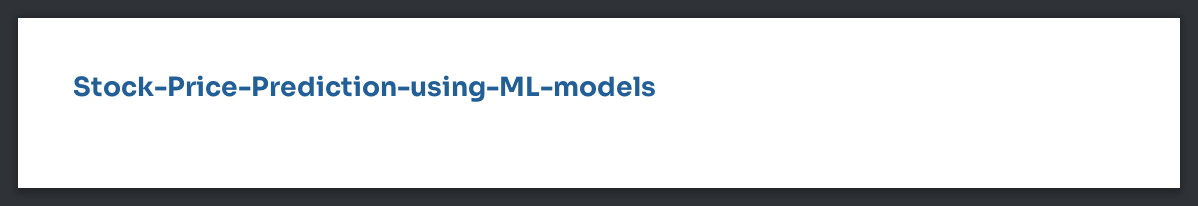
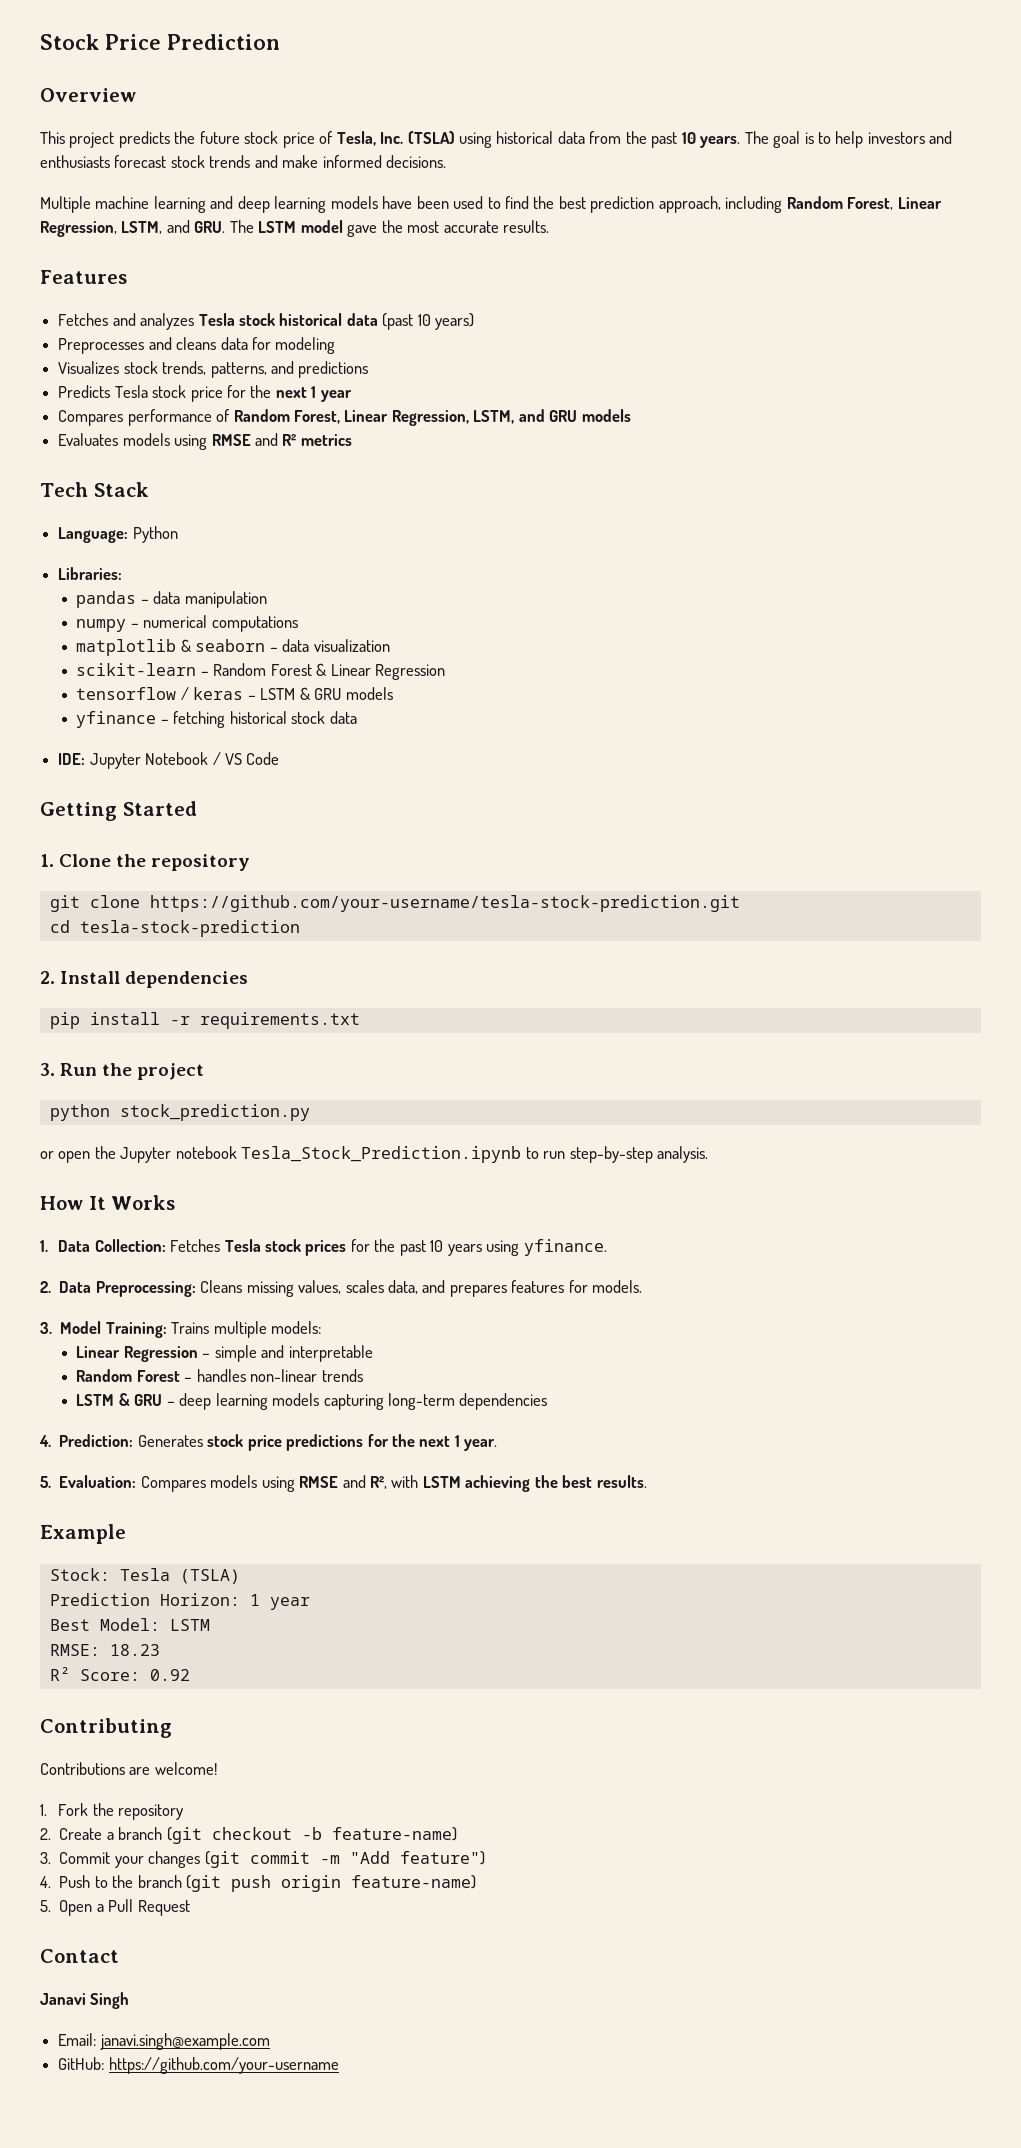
[73,75,656,102] Stock-Price-Prediction-using-ML-models -> [40,34,280,50] [40,88,136,102] [40,131,953,148] [40,155,447,168] [40,196,942,213] [40,220,550,237] [40,270,127,284] [58,313,475,330] [58,337,336,354] [58,361,369,378] [58,385,352,402] [58,409,631,426] [58,433,352,450] [40,482,149,497] [58,526,178,543] [58,567,123,580] [76,591,267,608] [76,615,298,632] [76,639,390,656] [76,663,446,680] [76,687,393,700] [76,711,357,728] [58,752,280,769] [40,801,197,821] [40,854,251,871] [49,895,740,912] [49,920,300,937] [40,971,249,988] [49,1012,360,1029] [40,1063,205,1080] [49,1104,310,1121] [40,1146,709,1163] [40,1195,176,1210] [40,1239,607,1256] [40,1280,643,1297] [40,1321,322,1338] [76,1345,373,1362] [76,1369,363,1382] [76,1393,548,1410] [39,1434,498,1451] [40,1475,647,1492] [40,1524,126,1544] [49,1568,240,1584] [49,1593,310,1610] [49,1618,210,1631] [49,1644,160,1656] [49,1667,190,1681] [40,1718,172,1738] [40,1762,217,1775] [40,1803,184,1820] [40,1827,457,1844] [40,1851,485,1868] [40,1875,477,1892] [40,1899,190,1916] [40,1949,119,1963] [40,1992,130,2009] [58,2033,270,2050] [58,2057,339,2074] Stock Price Prediction // Overview // This project predicts the future stock price of Tesla, Inc. (TSLA) using historical data from the past 10 years. The goal is to help investors and enthusiasts forecast stock trends and make informed decisions. // Multiple machine learning and deep learning models have been used to find the best prediction approach, including Random Forest, Linear Regression, LSTM, and GRU. The LSTM model gave the most accurate results. // Features // Fetches and analyzes Tesla stock historical data (past 10 years) // Preprocesses and cleans data for modeling // Visualizes stock trends, patterns, and predictions // Predicts Tesla stock price for the next 1 year // Compares performance of Random Forest, Linear Regression, LSTM, and GRU models // Evaluates models using RMSE and R² metrics // Tech Stack // Language: Python // Libraries: // pandas – data manipulation // numpy – numerical computations // matplotlib & seaborn – data visualization // scikit-learn – Random Forest & Linear Regression // tensorflow / keras – LSTM & GRU models // yfinance – fetching historical stock data // IDE: Jupyter Notebook / VS Code // Getting Started // 1. Clone the repository // git clone https://github.com/your-username/tesla-stock-prediction.git // cd tesla-stock-prediction // 2. Install dependencies // pip install -r requirements.txt // 3. Run the project // python stock_prediction.py // or open the Jupyter notebook Tesla_Stock_Prediction.ipynb to run step-by-step analysis. // How It Works // 1. Data Collection: Fetches Tesla stock prices for the past 10 years using yfinance. // 2. Data Preprocessing: Cleans missing values, scales data, and prepares features for models. // 3. Model Training: Trains multiple models: // Linear Regression – simple and interpretable // Random Forest – handles non-linear trends // LSTM & GRU – deep learning models capturing long-term dependencies // 4. Prediction: Generates stock price predictions for the next 1 year. // 5. Evaluation: Compares models using RMSE and R², with LSTM achieving the best results. // Example // Stock: Tesla (TSLA) // Prediction Horizon: 1 year // Best Model: LSTM // RMSE: 18.23 // R² Score: 0.92 // Contributing // Contributions are welcome! // 1. Fork the repository // 2. Create a branch (git checkout -b feature-name) // 3. Commit your changes (git commit -m "Add feature") // 4. Push to the branch (git push origin feature-name) // 5. Open a Pull Request // Contact // Janavi Singh // Email: janavi.singh@example.com // GitHub: https://github.com/your-username

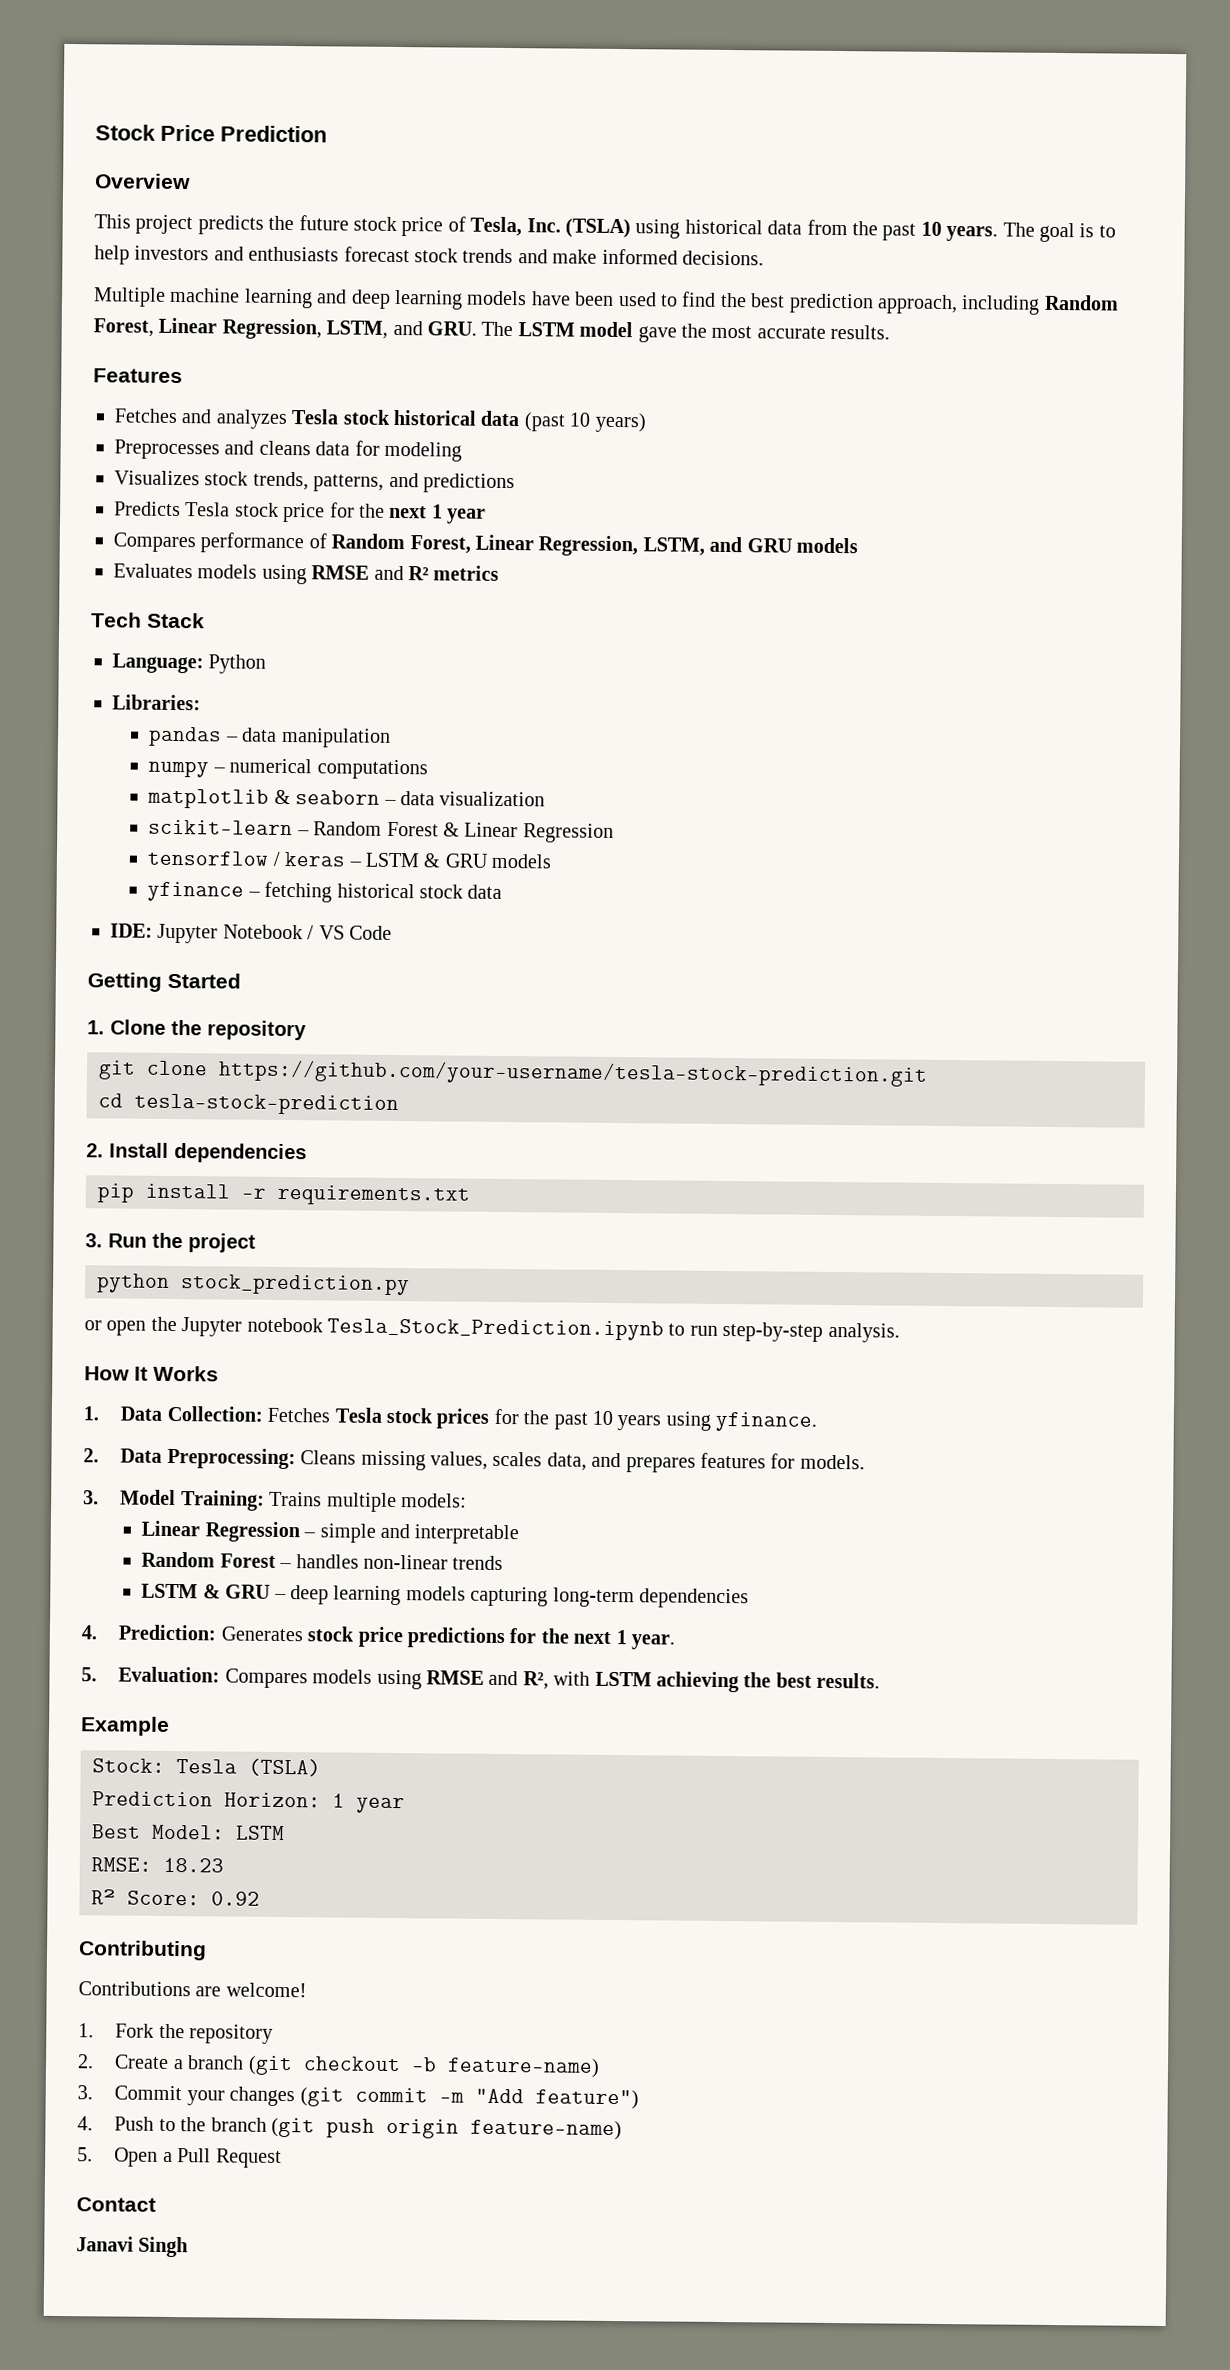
[58,2033,270,2050] [58,2057,339,2074] // Email: janavi.singh@example.com // GitHub: https://github.com/your-username -> (189, 2247) none

